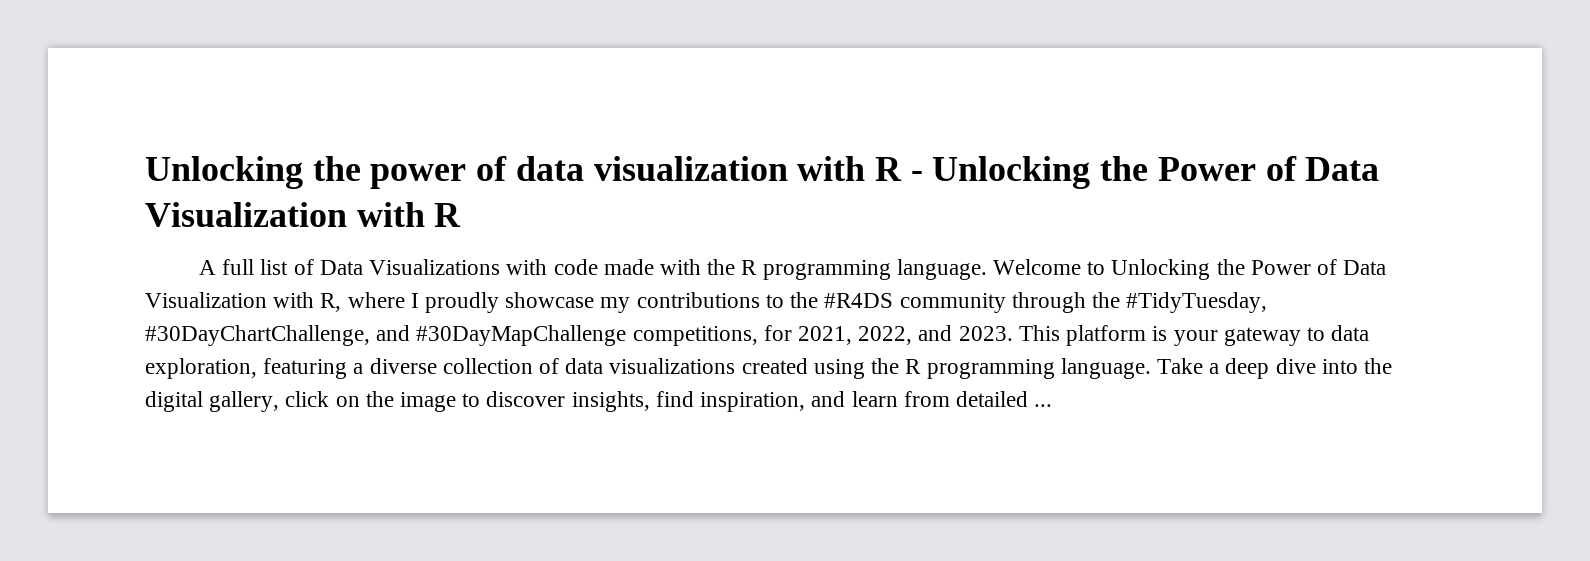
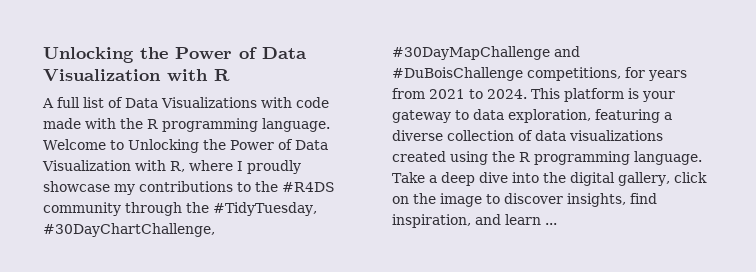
[145,156,1149,189] Unlocking the power of data visualization with R - Unlocking the -> [43,47,168,63] Unlocking the
[376,325,1013,346] and #30DayMapChallenge competitions, for 2021, 2022, and 2023. -> [392,46,580,60] [392,67,687,81] [392,88,527,99] #30DayMapChallenge and #DuBoisChallenge competitions, for years from 2021 to 2024.
[903,391,1028,407] from detailed -> (541, 219) none

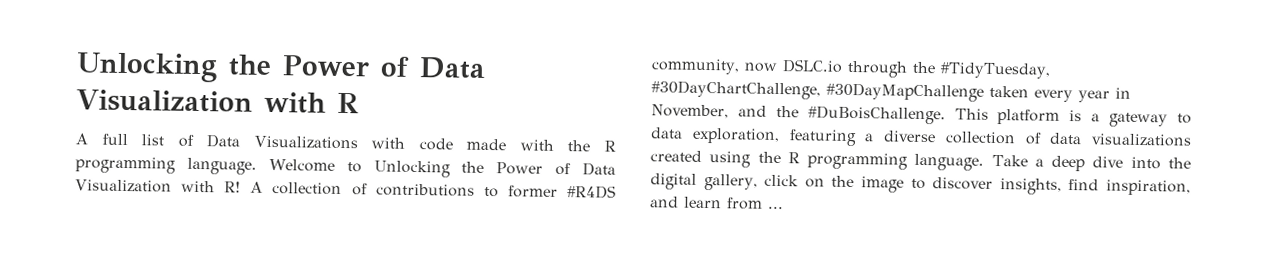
[170,160,301,174] [43,181,335,195] [43,202,121,216] R, where I proudly showcase my contributions to the #R4DS community -> [224,181,616,199] [651,58,843,75] R! A collection of contributions to former #R4DS community, now DSLC.io
[554,46,580,57] [392,67,687,81] [392,88,527,99] and #DuBoisChallenge competitions, for years from 2021 to 2024. -> [989,85,1131,103] [651,104,946,125] taken every year in November, and the #DuBoisChallenge.
[642,91,675,102] your -> [1091,113,1101,122] a
(541, 219) none -> [726,197,763,210] from

